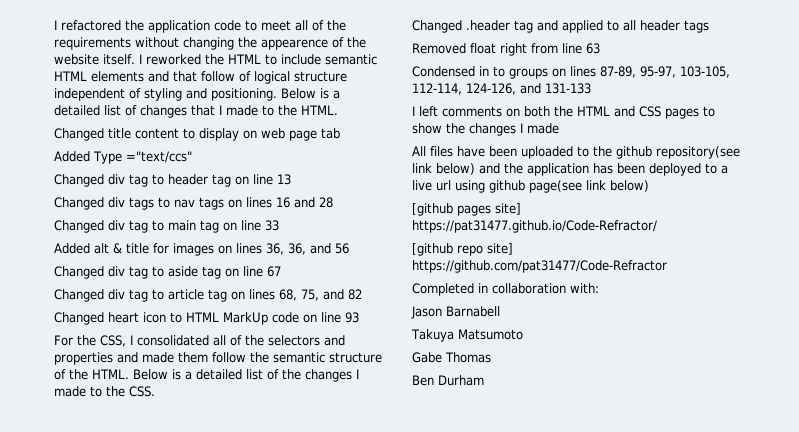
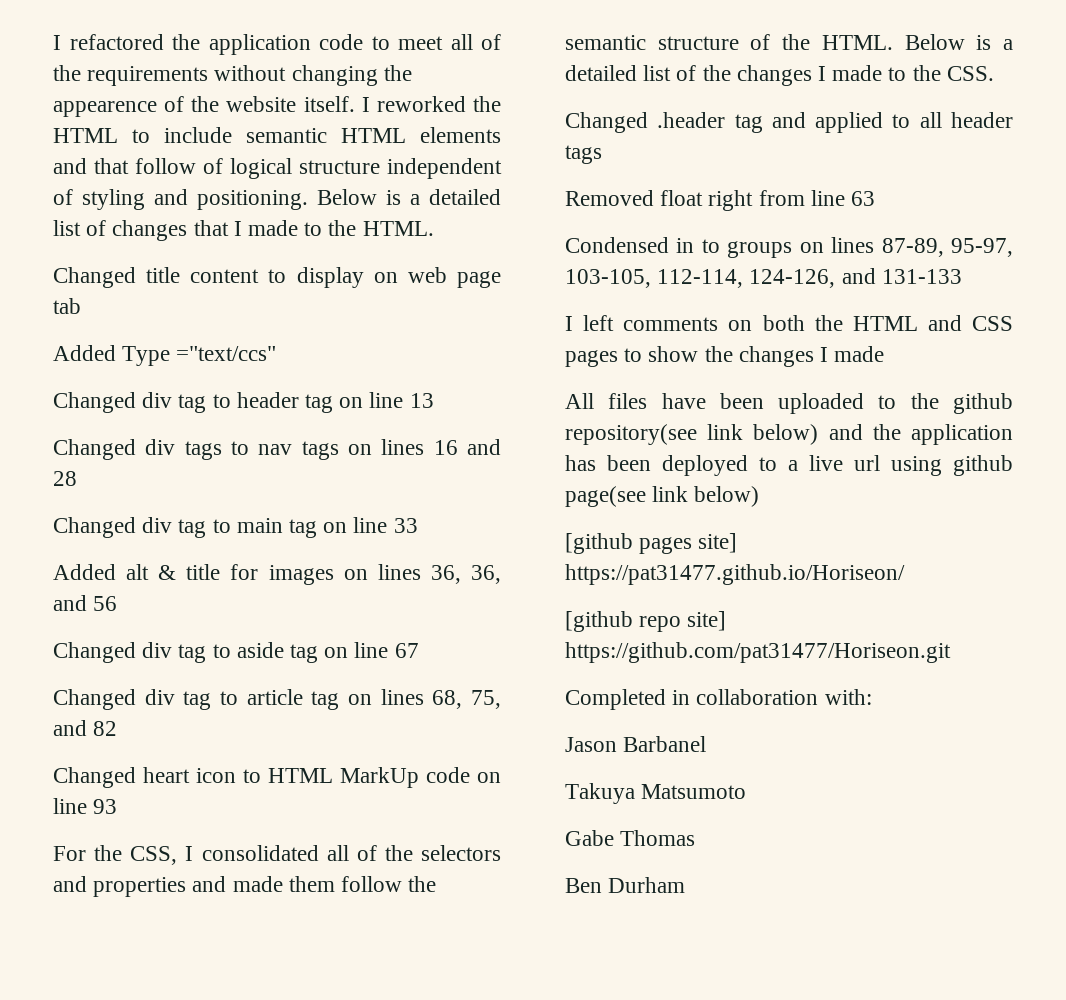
[412,220,657,233] https://pat31477.github.io/Code-Refractor/ -> [565,564,905,585] https://pat31477.github.io/Horiseon/
[412,260,667,273] https://github.com/pat31477/Code-Refractor -> [565,642,951,663] https://github.com/pat31477/Horiseon.git
[446,306,500,317] Barnabell -> [623,736,707,752] Barbanel

